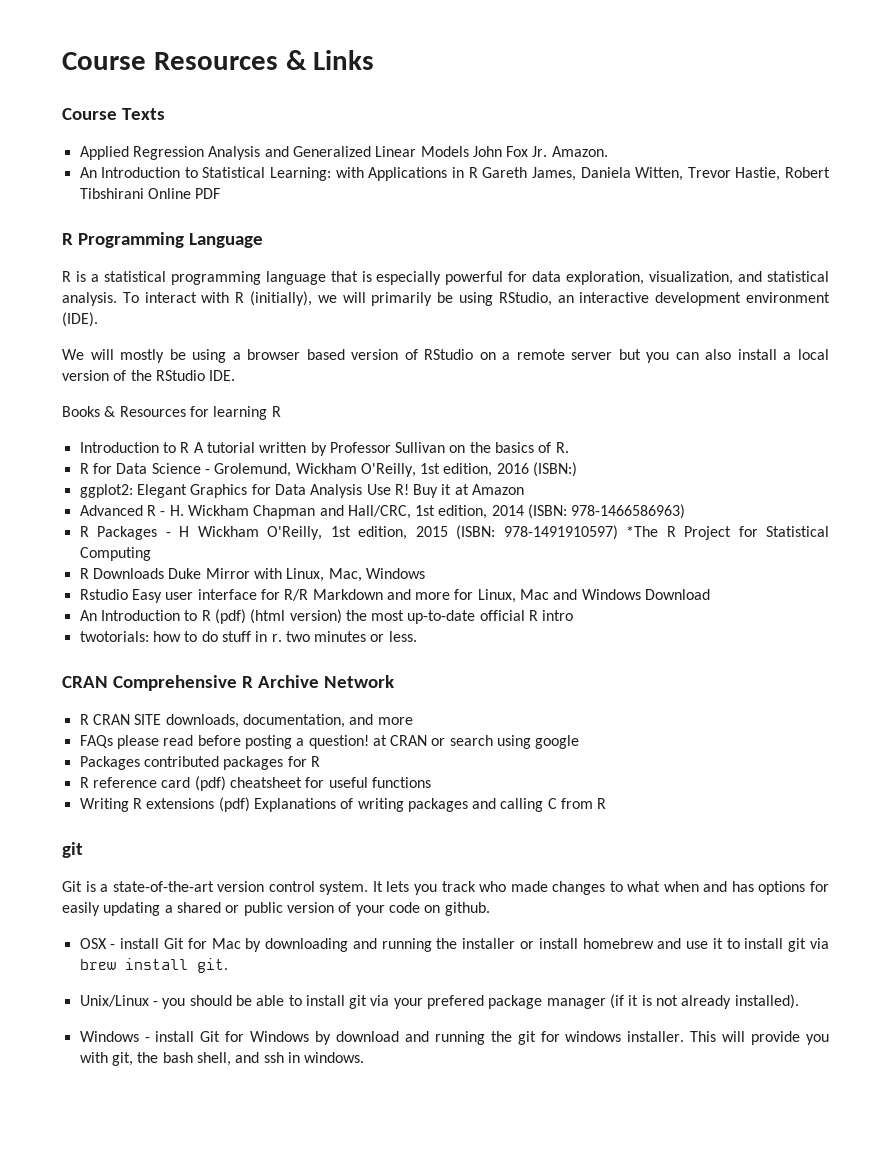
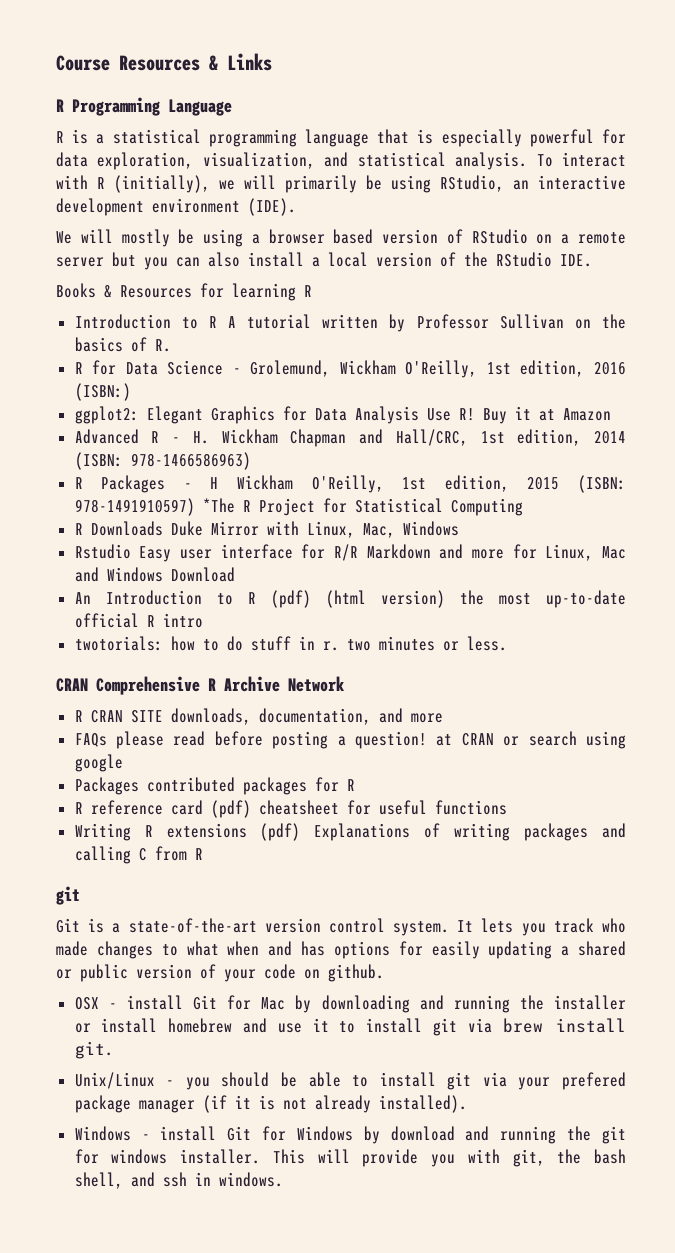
[62,108,165,120] [79,146,608,160] [79,167,830,181] [79,188,221,199] // Course Texts // Applied Regression Analysis and Generalized Linear Models John Fox Jr. Amazon. // An Introduction to Statistical Learning: with Applications in R Gareth James, Daniela Witten, Trevor Hastie, Robert Tibshirani Online PDF -> (272, 62) none

